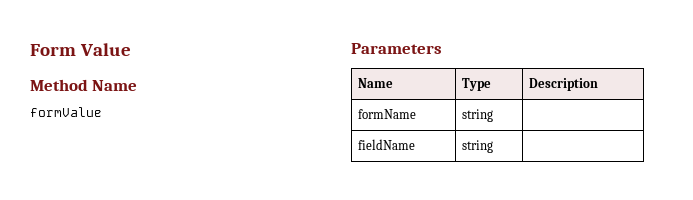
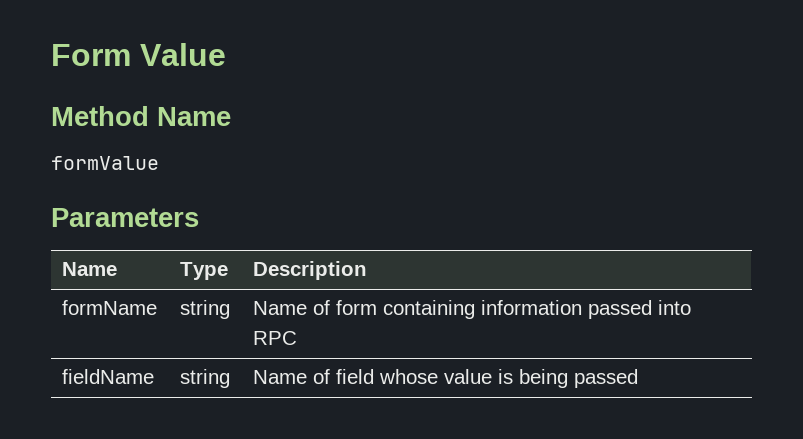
[358,139,416,150] [462,140,494,153] // fieldName | string | -> [253,300,692,319] [253,331,298,345] [62,369,155,384] [180,369,231,388] [253,369,639,388] Name of form containing information passed into RPC // fieldName | string | Name of field whose value is being passed

